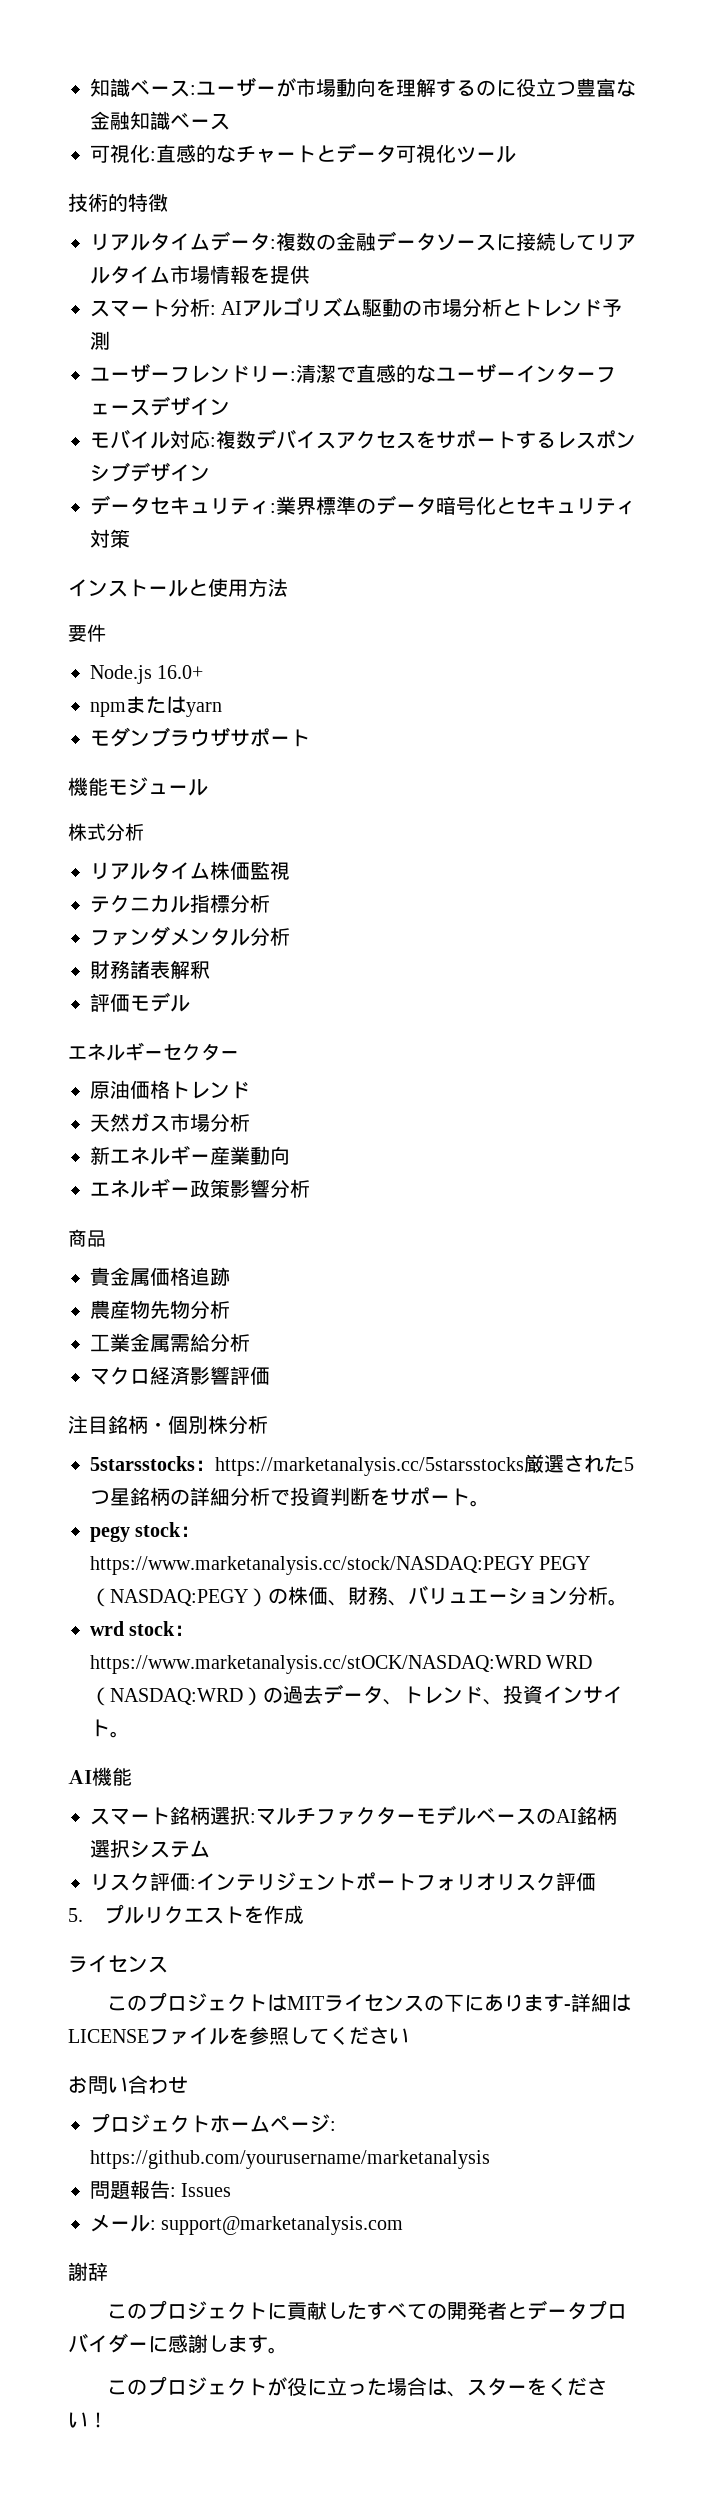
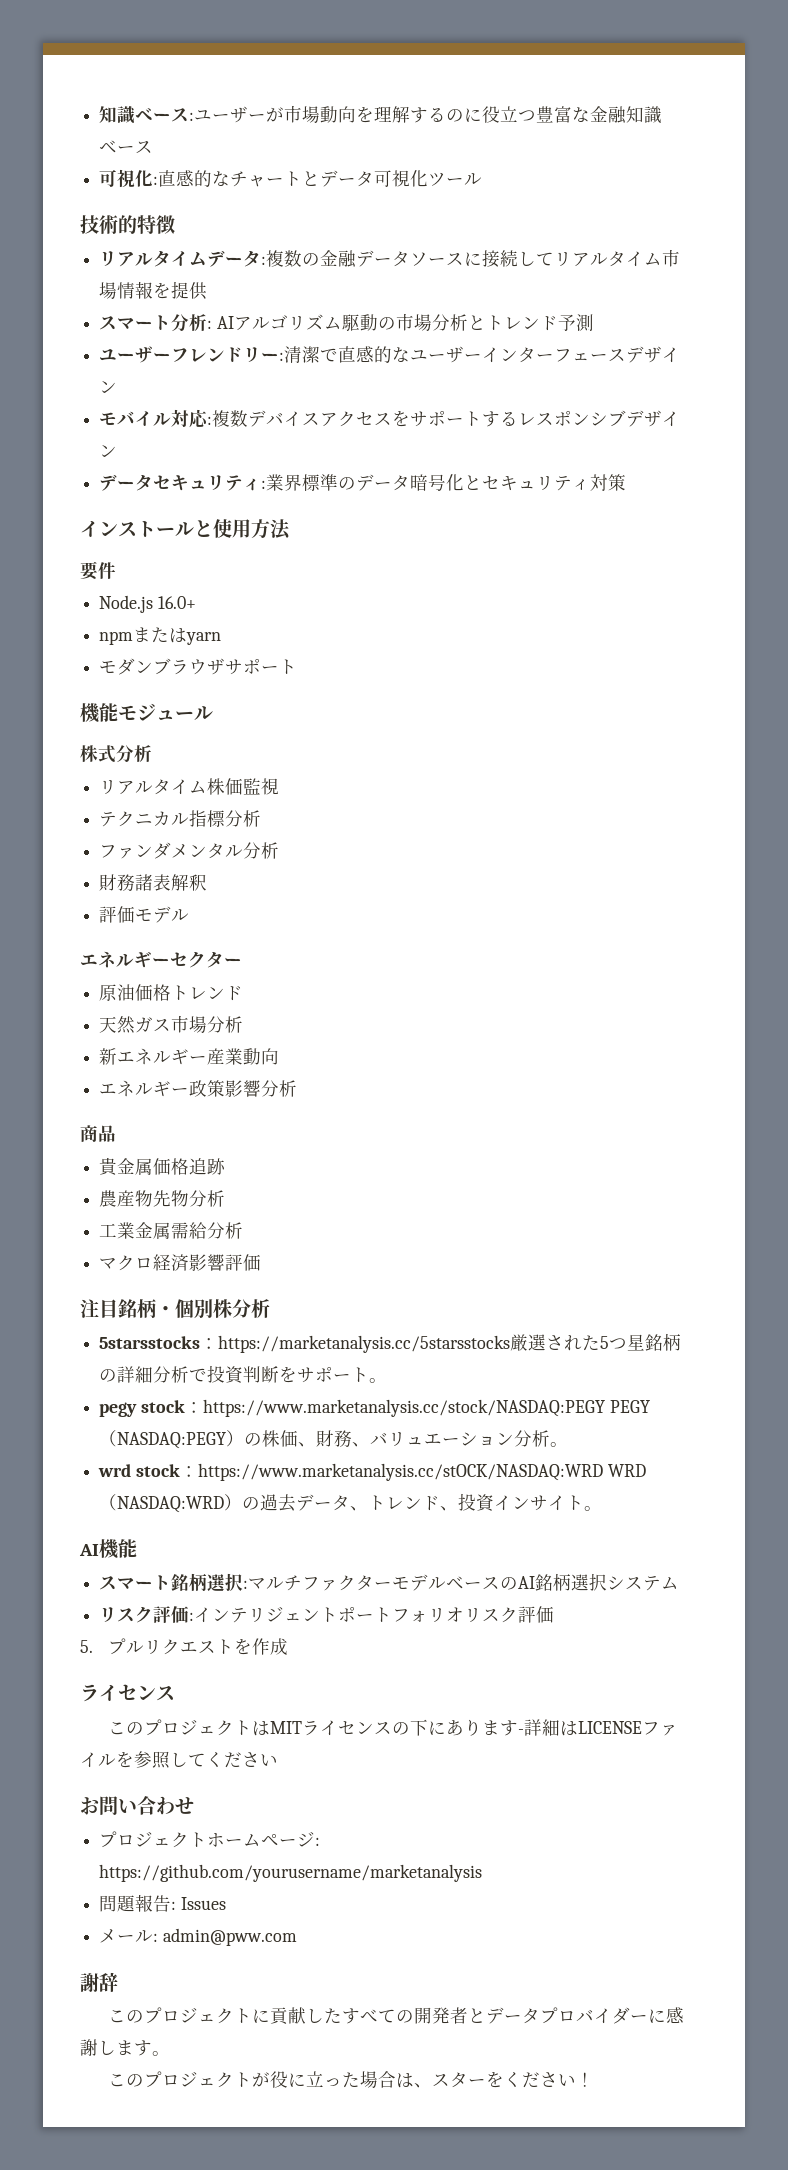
[161,2216,404,2235] support@marketanalysis.com -> [162,1928,297,1946] admin@pww.com

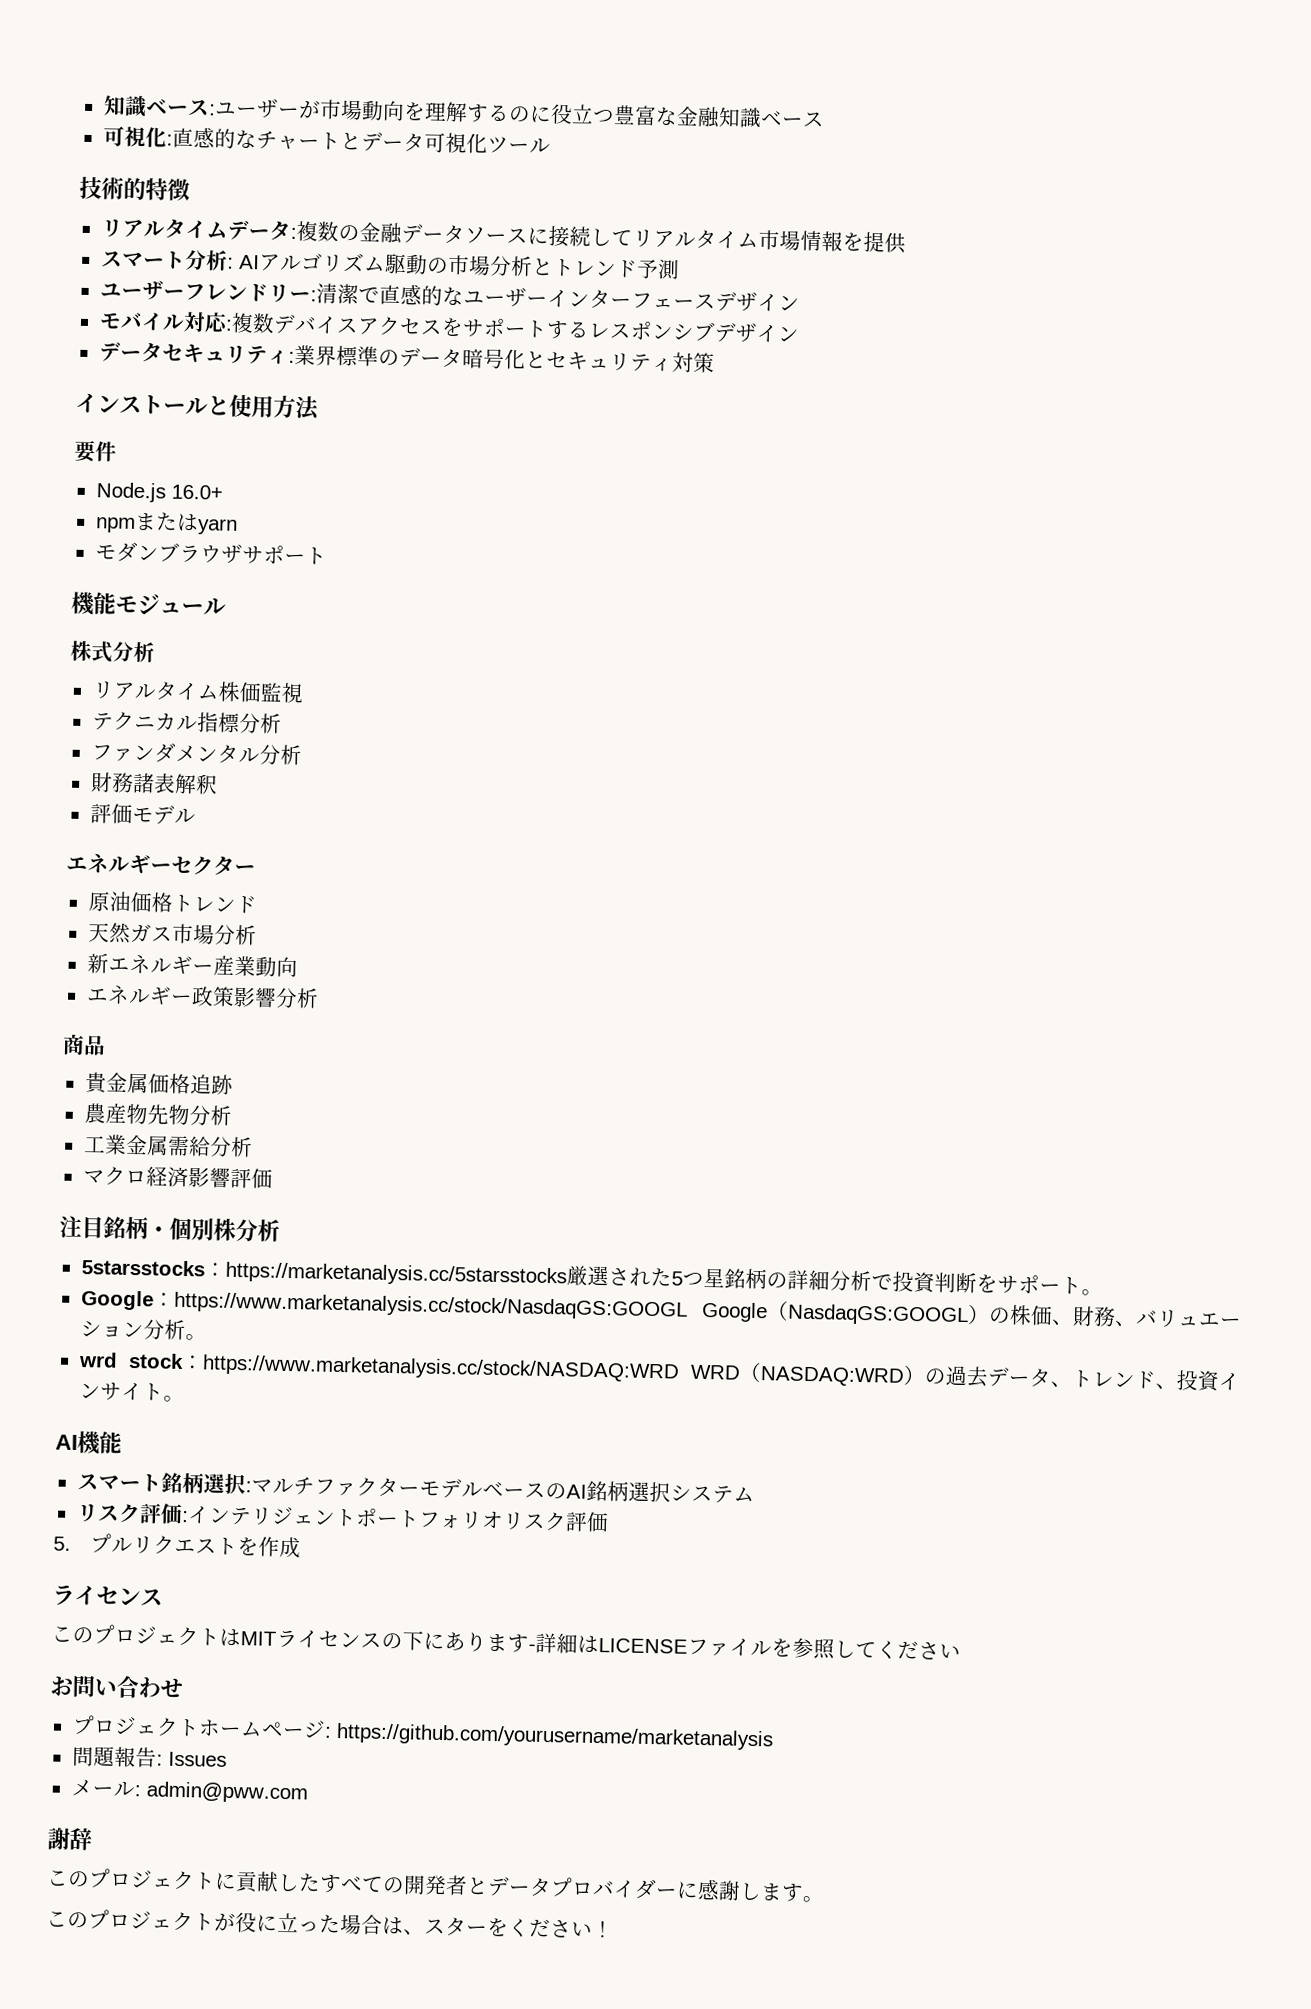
[99,1399,650,1417] [99,1430,227,1449] pegy stock：https://www.marketanalysis.cc/stock/NASDAQ:PEGY PEGY（NASDAQ:PEGY -> [80,1290,969,1327] Google：https://www.marketanalysis.cc/stock/NasdaqGS:GOOGL Google（NasdaqGS:GOOGL
[197,1463,603,1481] https://www.marketanalysis.cc/stOCK/NASDAQ:WRD -> [201,1354,680,1383] https://www.marketanalysis.cc/stock/NASDAQ:WRD

